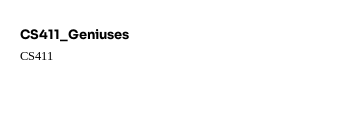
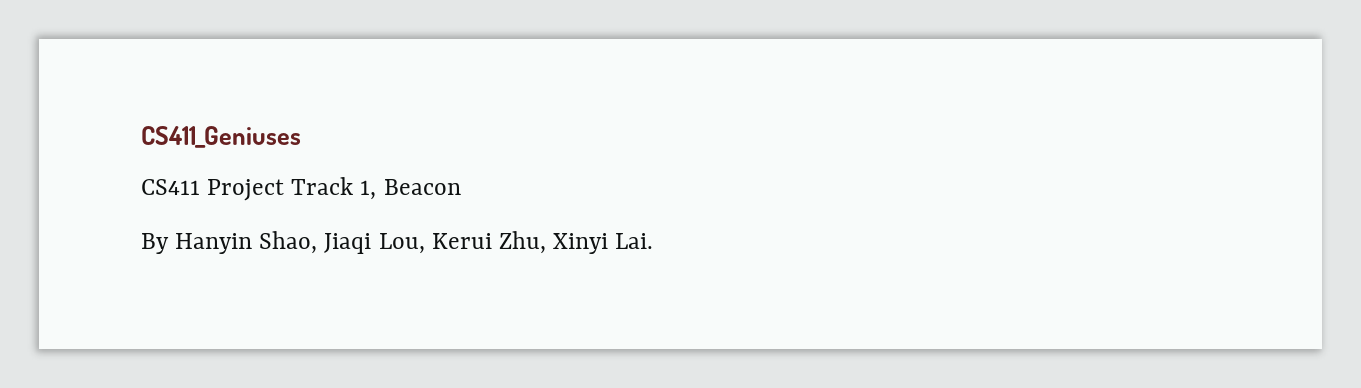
(53, 56) none -> [207,177,461,201] [141,231,654,254] Project Track 1, Beacon // By Hanyin Shao, Jiaqi Lou, Kerui Zhu, Xinyi Lai.

